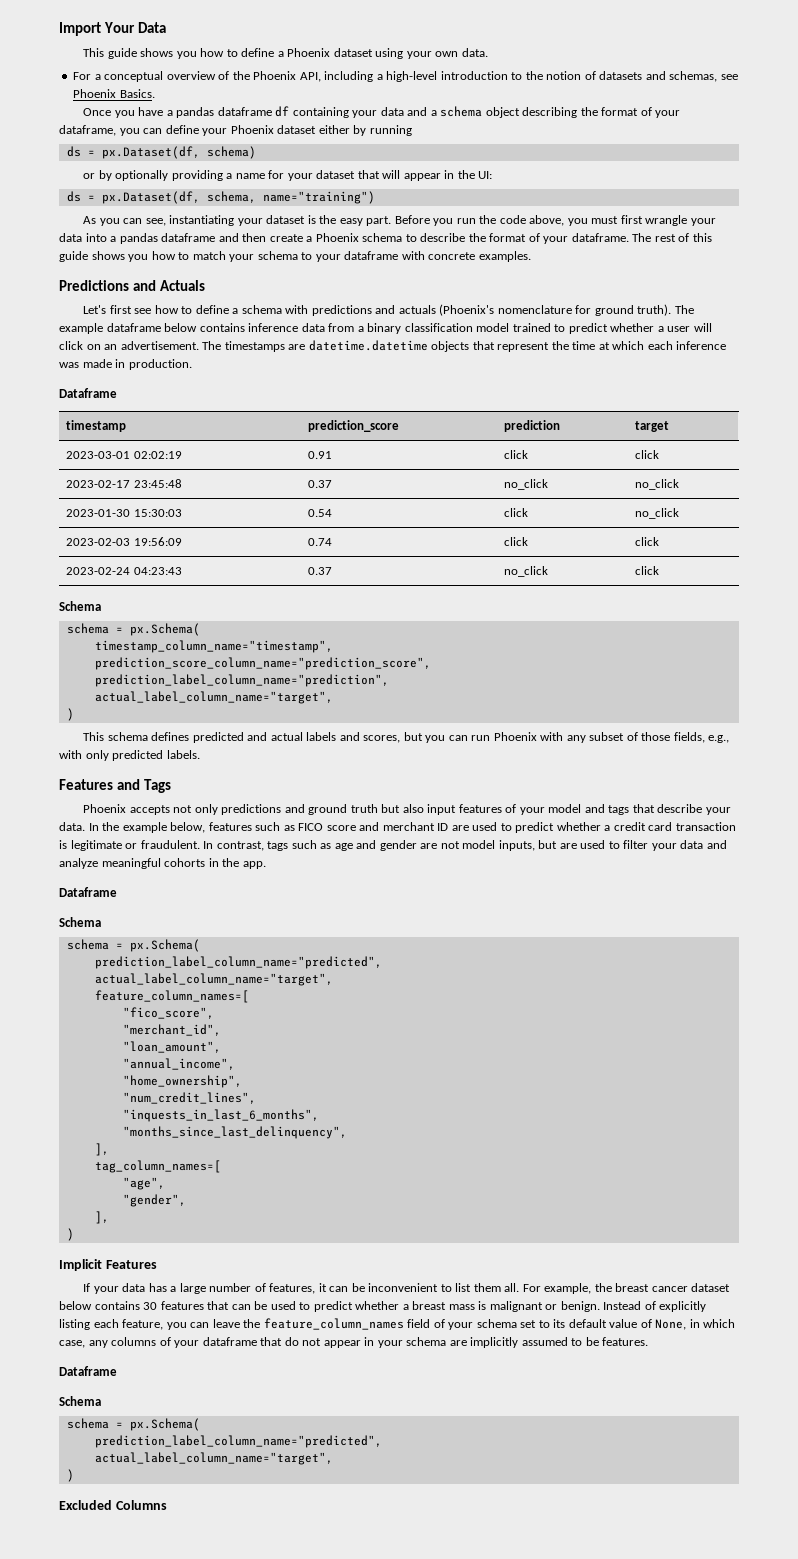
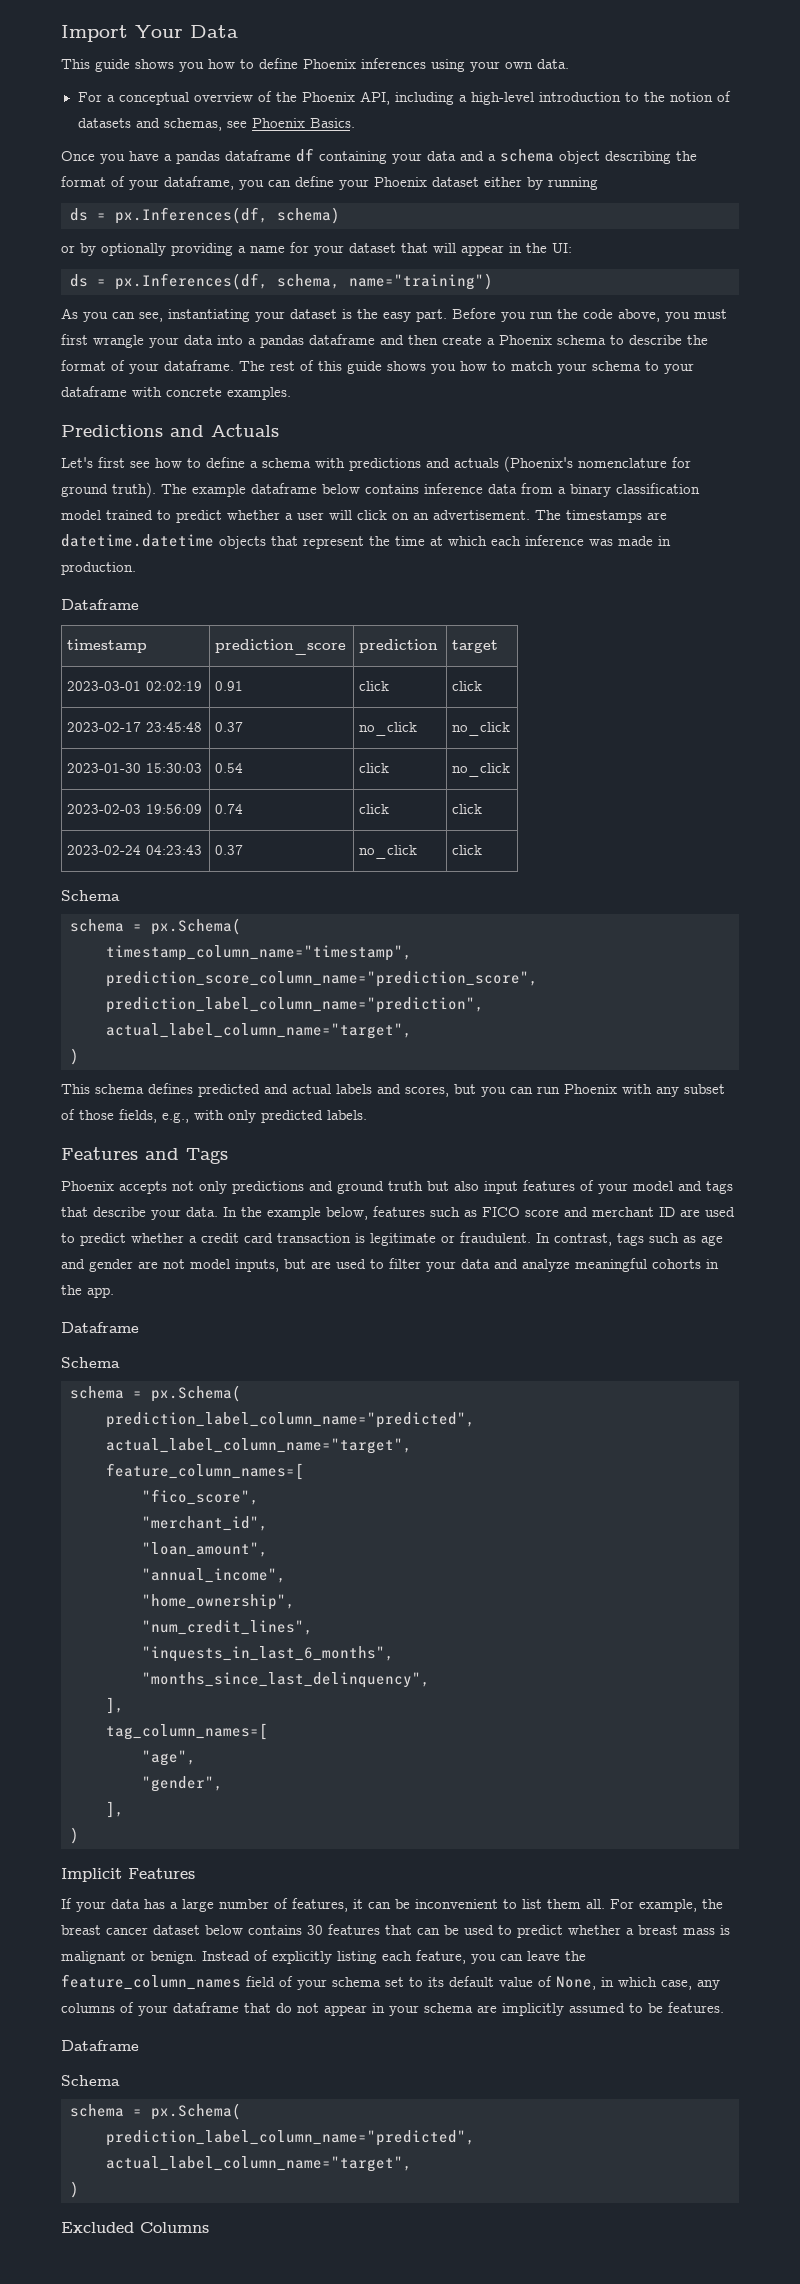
[277,48,373,57] a Phoenix dataset -> [303,58,426,69] Phoenix inferences
[101,146,200,159] px.Dataset(df, -> [115,207,268,224] px.Inferences(df,
[101,191,200,204] px.Dataset(df, -> [115,273,268,290] px.Inferences(df,

